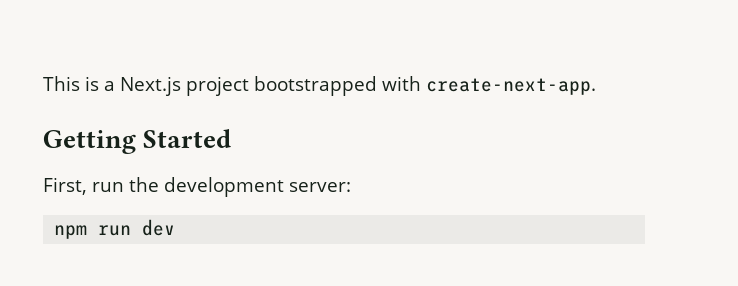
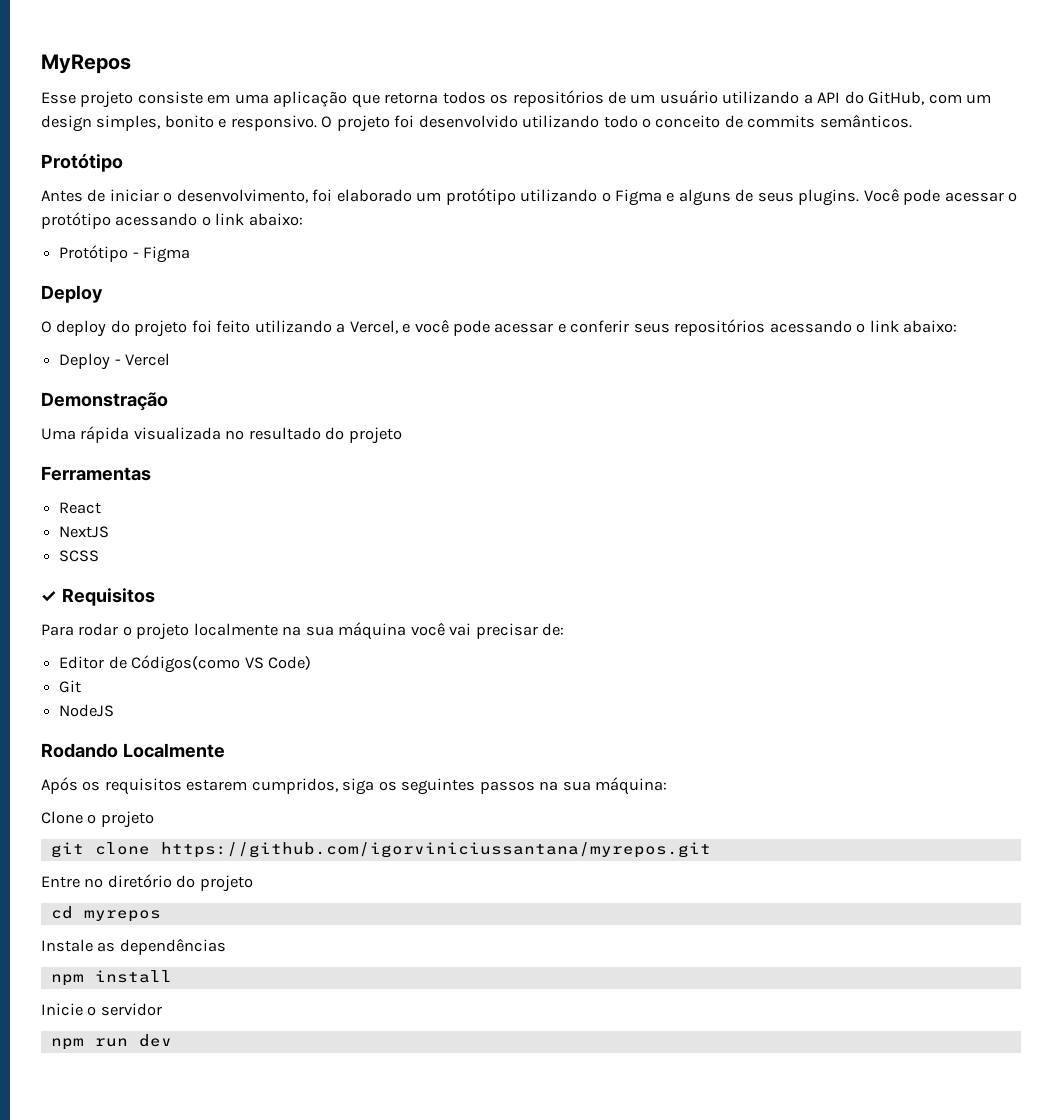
[43,76,596,96] [43,129,232,154] [43,177,351,197] This is a Next.js project bootstrapped with create-next-app. // Getting Started // First, run the development server: -> [41,54,131,74] [41,90,992,108] [41,114,912,132] [41,154,123,172] [41,188,1018,206] [41,212,303,229] [59,245,191,263] [41,285,103,303] [41,319,958,337] [59,353,171,370] [41,392,168,411] [41,426,402,444] [41,466,151,481] [59,502,102,514] [59,526,110,538] [59,550,100,562] [41,588,155,606] [41,622,565,640] [59,655,311,673] [59,680,82,693] [59,704,115,717] [41,743,225,758] [41,777,668,795] [41,811,154,828] [50,842,711,858] [41,874,253,892] [50,906,161,922] [41,938,226,955] [50,970,172,986] [41,1003,162,1016] MyRepos // Esse projeto consiste em uma aplicação que retorna todos os repositórios de um usuário utilizando a API do GitHub, com um design simples, bonito e responsivo. O projeto foi desenvolvido utilizando todo o conceito de commits semânticos. // Protótipo // Antes de iniciar o desenvolvimento, foi elaborado um protótipo utilizando o Figma e alguns de seus plugins. Você pode acessar o protótipo acessando o link abaixo: // Protótipo - Figma // Deploy // O deploy do projeto foi feito utilizando a Vercel, e você pode acessar e conferir seus repositórios acessando o link abaixo: // Deploy - Vercel // Demonstração // Uma rápida visualizada no resultado do projeto // Ferramentas // React // NextJS // SCSS // ✓ Requisitos // Para rodar o projeto localmente na sua máquina você vai precisar de: // Editor de Códigos(como VS Code) // Git // NodeJS // Rodando Localmente // Após os requisitos estarem cumpridos, siga os seguintes passos na sua máquina: // Clone o projeto // git clone https://github.com/igorviniciussantana/myrepos.git // Entre no diretório do projeto // cd myrepos // Instale as dependências // npm install // Inicie o servidor

